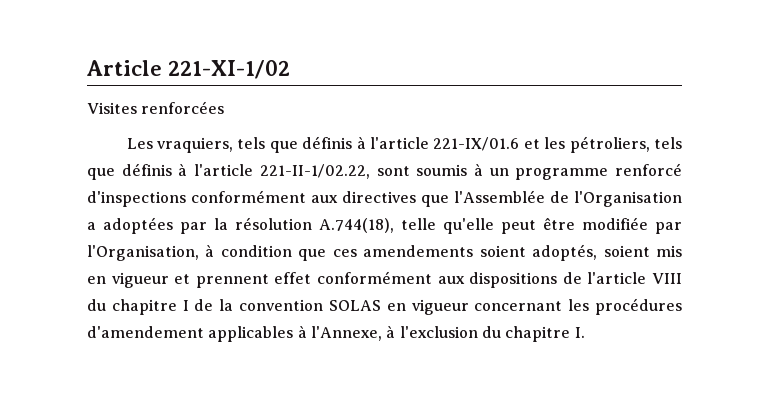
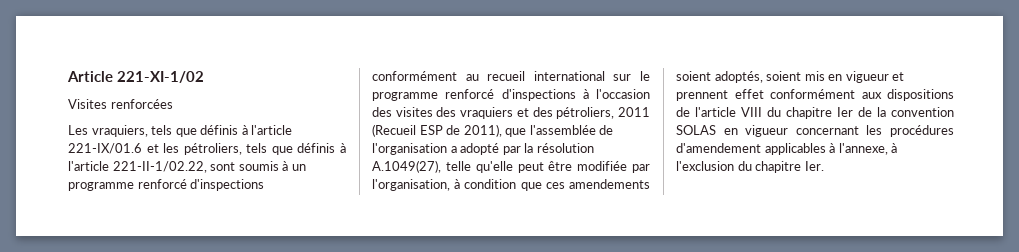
[311,190,682,207] [87,217,173,234] aux directives que l'Assemblée de l'Organisation a adoptées -> [465,71,650,81] [372,89,650,101] [372,107,650,119] [372,124,614,137] [372,143,500,155] au recueil international sur le programme renforcé d'inspections à l'occasion des visites des vraquiers et des pétroliers, 2011 (Recueil ESP de 2011), que l'assemblée de l'organisation a adopté
[319,218,394,233] A.744(18), -> [372,160,441,173] A.1049(27),
[87,245,199,261] l'Organisation, -> [372,179,450,191] l'organisation,
[182,300,189,311] I -> [837,107,853,117] Ier
[310,326,382,341] l'Annexe, -> [838,143,888,155] l'annexe,
[574,327,585,338] I. -> [804,161,824,171] Ier.

